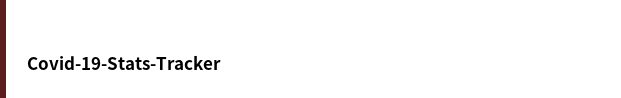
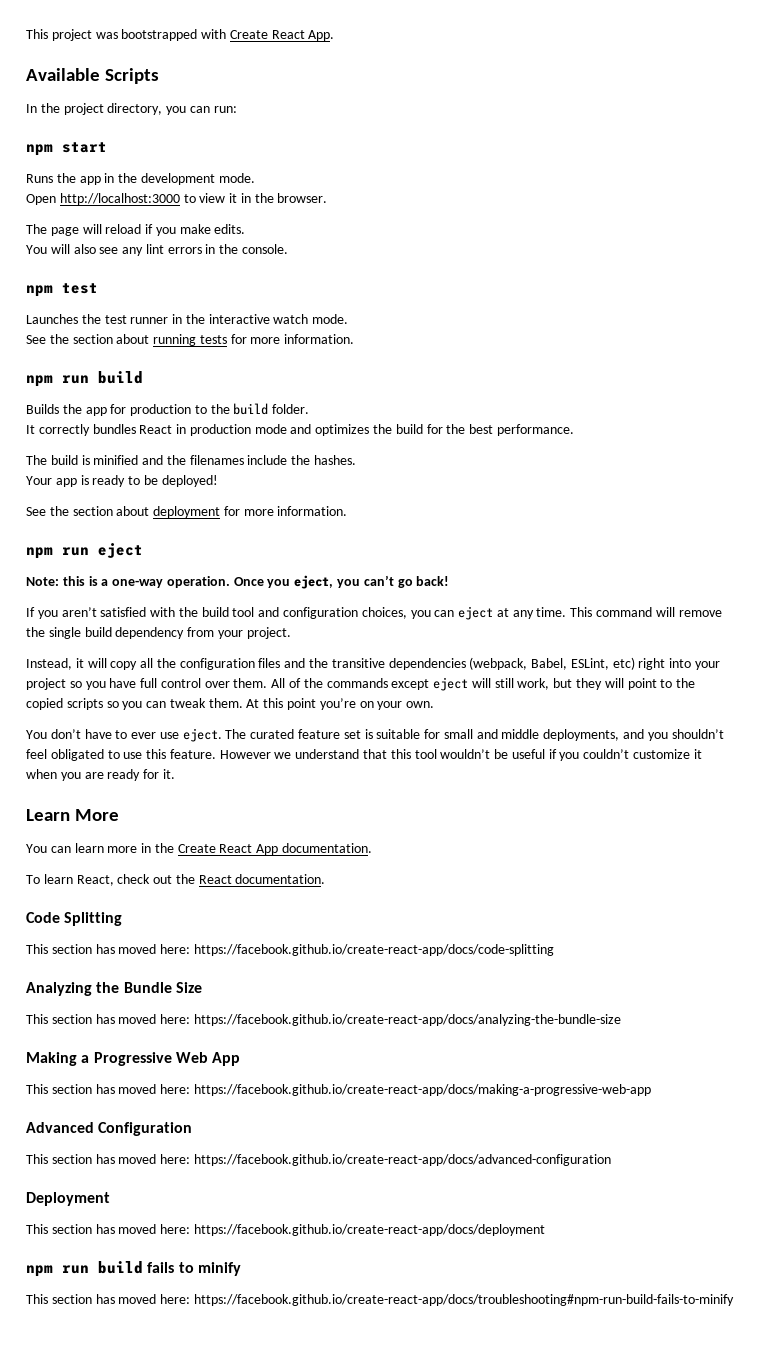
[27,55,221,70] Covid-19-Stats-Tracker -> [26,29,335,41] [26,68,160,84] [26,103,237,115] [26,142,107,156] [26,173,255,185] [26,193,328,205] [26,224,246,236] [26,244,289,256] [26,283,98,297] [26,314,349,324] [26,334,355,346] [26,371,143,387] [26,403,310,416] [26,424,574,436] [26,455,357,465] [26,475,218,487] [26,506,348,518] [26,543,143,559] [26,575,450,589] [26,606,722,620] [26,627,291,639] [26,657,721,670] [26,677,696,691] [26,698,435,710] [26,728,724,742] [26,749,702,761] [26,769,175,781] [26,809,120,821] [26,843,373,855] [26,874,326,886] [26,912,123,926] [26,944,554,956] [26,982,202,996] [26,1014,621,1026] [26,1052,241,1066] [26,1084,651,1096] [26,1122,193,1136] [26,1154,611,1166] [26,1192,110,1206] [26,1224,545,1236] [26,1261,241,1277] [26,1294,734,1306] This project was bootstrapped with Create React App. // Available Scripts // In the project directory, you can run: // npm start // Runs the app in the development mode. // Open http://localhost:3000 to view it in the browser. // The page will reload if you make edits. // You will also see any lint errors in the console. // npm test // Launches the test runner in the interactive watch mode. // See the section about running tests for more information. // npm run build // Builds the app for production to the build folder. // It correctly bundles React in production mode and optimizes the build for the best performance. // The build is minified and the filenames include the hashes. // Your app is ready to be deployed! // See the section about deployment for more information. // npm run eject // Note: this is a one-way operation. Once you eject, you can’t go back! // If you aren’t satisfied with the build tool and configuration choices, you can eject at any time. This command will remove the single build dependency from your project. // Instead, it will copy all the configuration files and the transitive dependencies (webpack, Babel, ESLint, etc) right into your project so you have full control over them. All of the commands except eject will still work, but they will point to the copied scripts so you can tweak them. At this point you’re on your own. // You don’t have to ever use eject. The curated feature set is suitable for small and middle deployments, and you shouldn’t feel obligated to use this feature. However we understand that this tool wouldn’t be useful if you couldn’t customize it when you are ready for it. // Learn More // You can learn more in the Create React App documentation. // To learn React, check out the React documentation. // Code Splitting // This section has moved here: https://facebook.github.io/create-react-app/docs/code-splitting // Analyzing the Bundle Size // This section has moved here: https://facebook.github.io/create-react-app/docs/analyzing-the-bundle-size // Making a Progressive Web App // This section has moved here: https://facebook.github.io/create-react-app/docs/making-a-progressive-web-app // Advanced Configuration // This section has moved here: https://facebook.github.io/create-react-app/docs/advanced-configuration // Deployment // This section has moved here: https://facebook.github.io/create-react-app/docs/deployment // npm run build fails to minify // This section has moved here: https://facebook.github.io/create-react-app/docs/troubleshooting#npm-run-build-fails-to-minify

